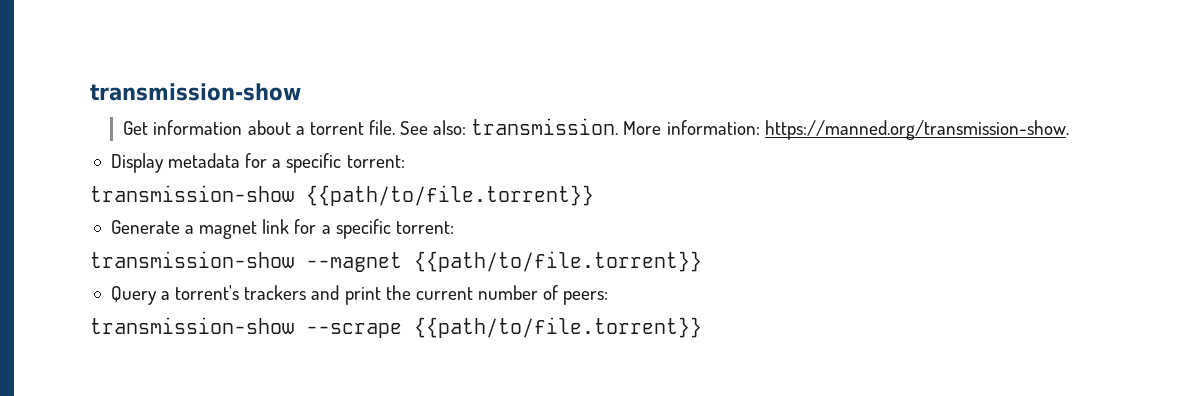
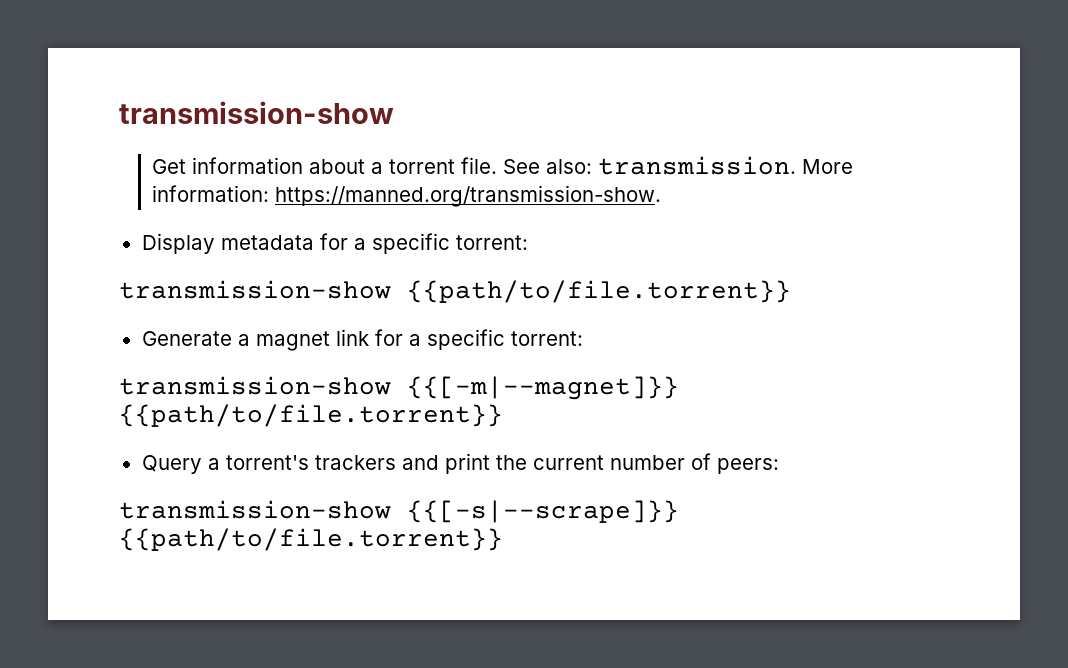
[306,252,402,272] --magnet -> [407,376,679,400] {{[-m|--magnet]}}
[306,323,402,338] --scrape -> [407,500,679,523] {{[-s|--scrape]}}

